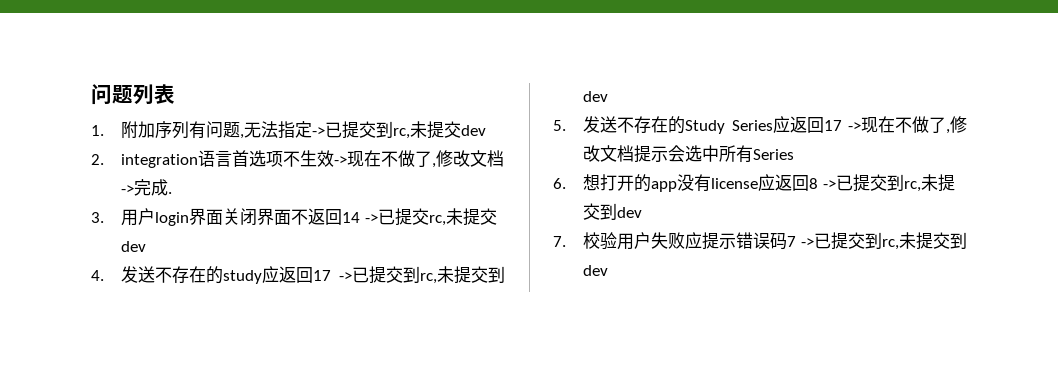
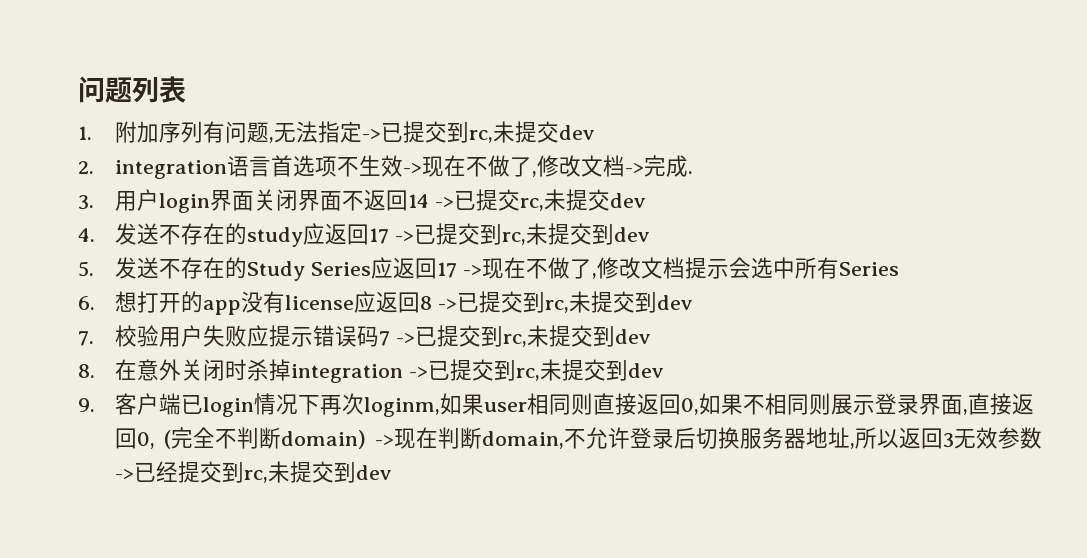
(608, 270) none -> [78,359,665,383] [78,393,1035,417] [115,427,1042,449] [115,461,393,483] // 8.在意外关闭时杀掉integration ->已提交到rc,未提交到dev // 9.客户端已login情况下再次loginm,如果user相同则直接返回0,如果不相同则展示登录界面,直接返回0, (完全不判断domain) ->现在判断domain,不允许登录后切换服务器地址,所以返回3无效参数->已经提交到rc,未提交到dev

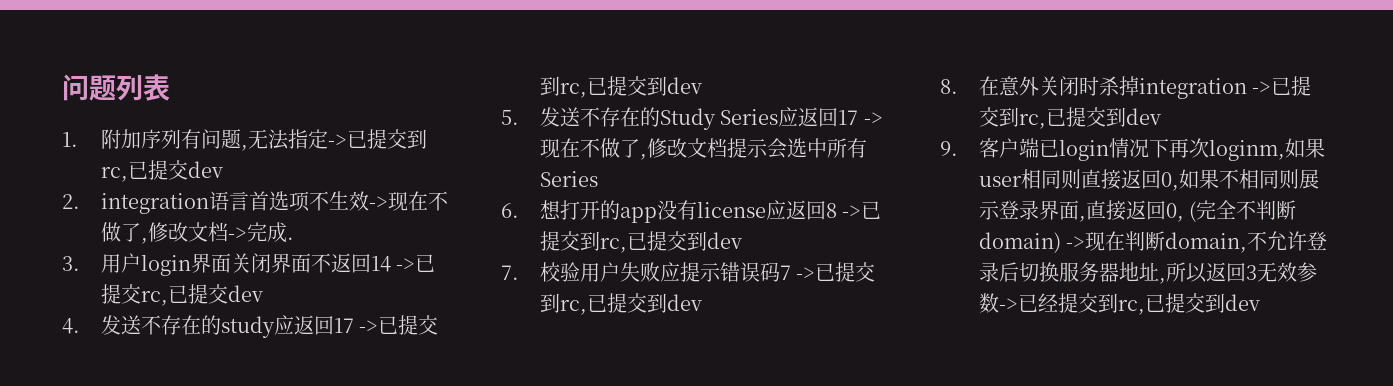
[493,121,516,143] 未 -> [127,161,148,179] 已
[544,189,567,211] 未 -> [167,285,188,303] 已
[526,223,549,245] 未 -> [586,77,607,95] 已
[569,291,592,313] 未 -> [626,232,647,250] 已
[527,325,550,347] 未 -> [586,294,607,312] 已
[540,359,563,381] 未 -> [1045,108,1066,126] 已
[268,461,291,483] 未 -> [1144,294,1165,312] 已

